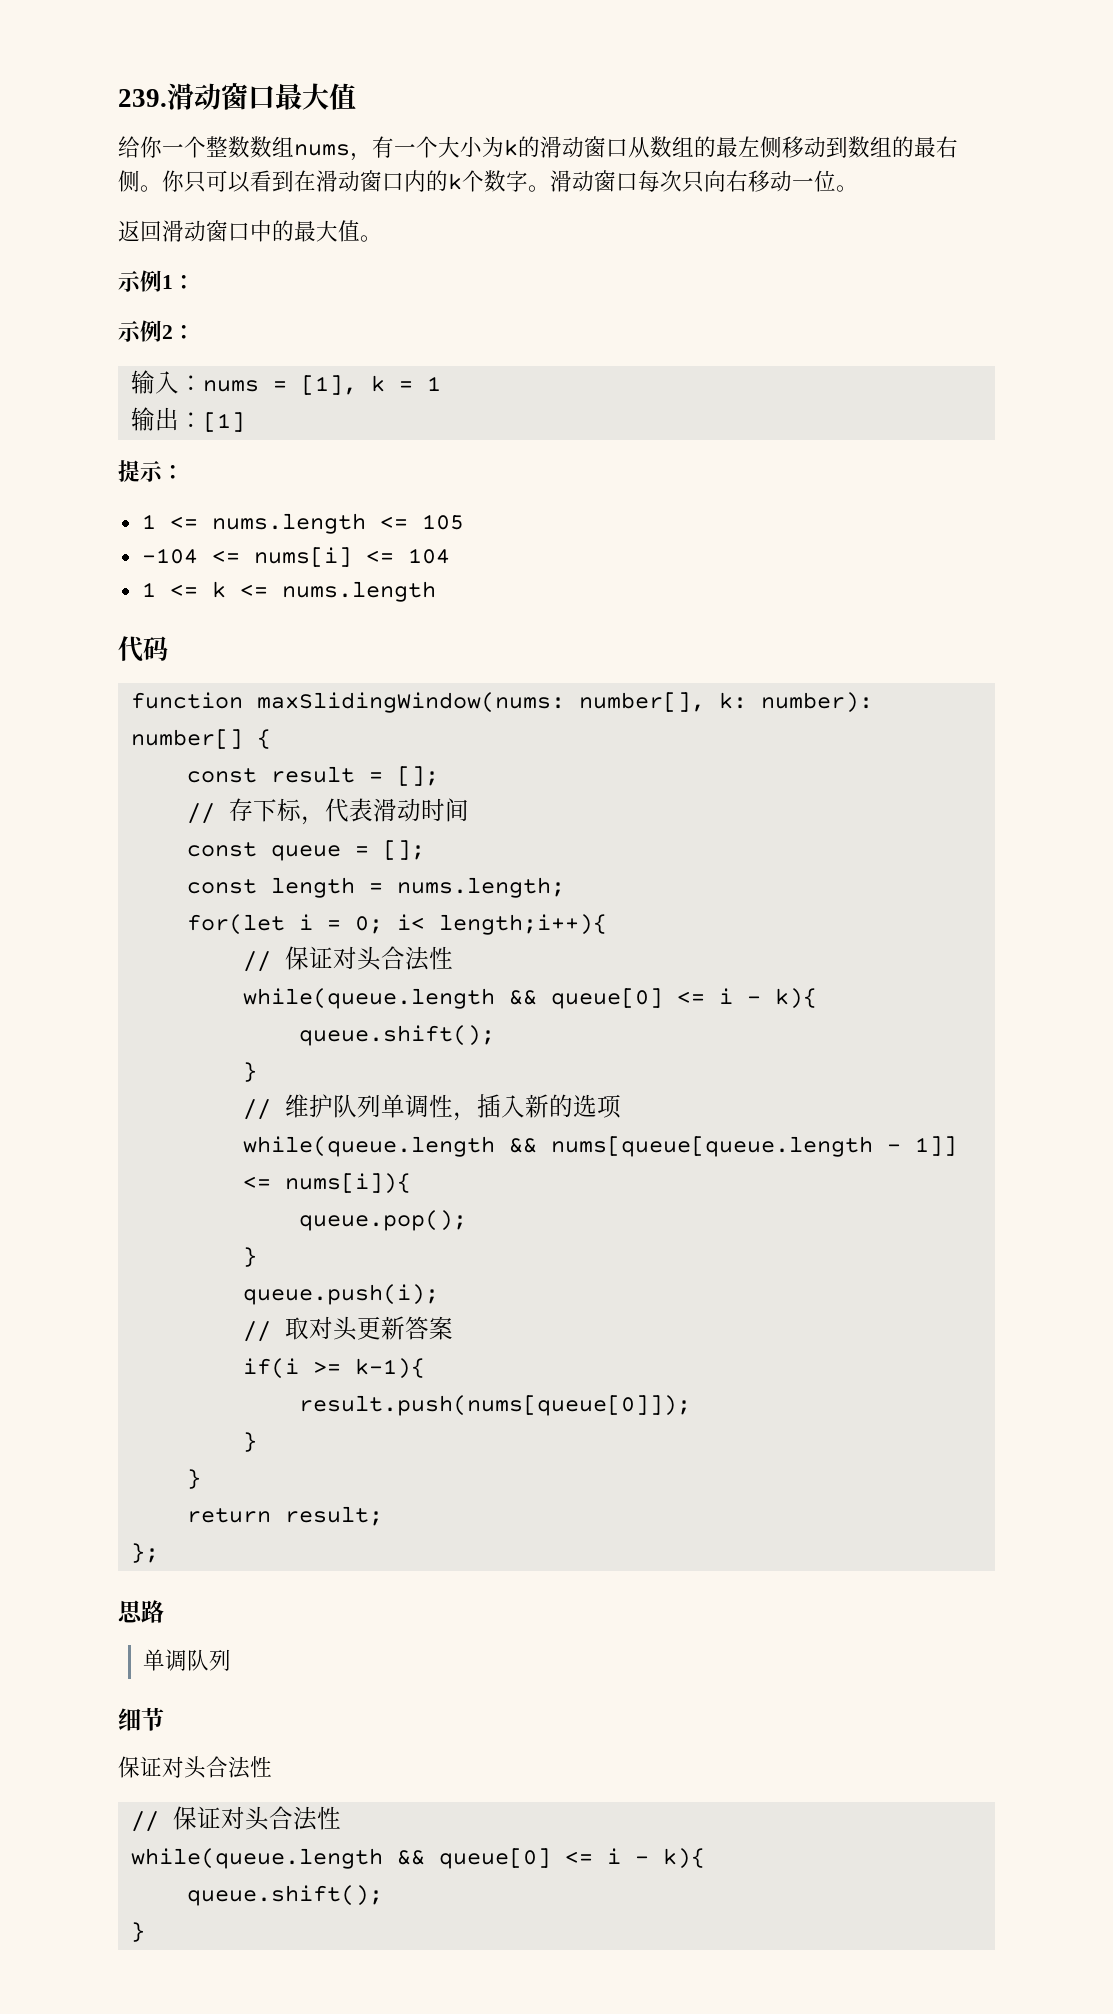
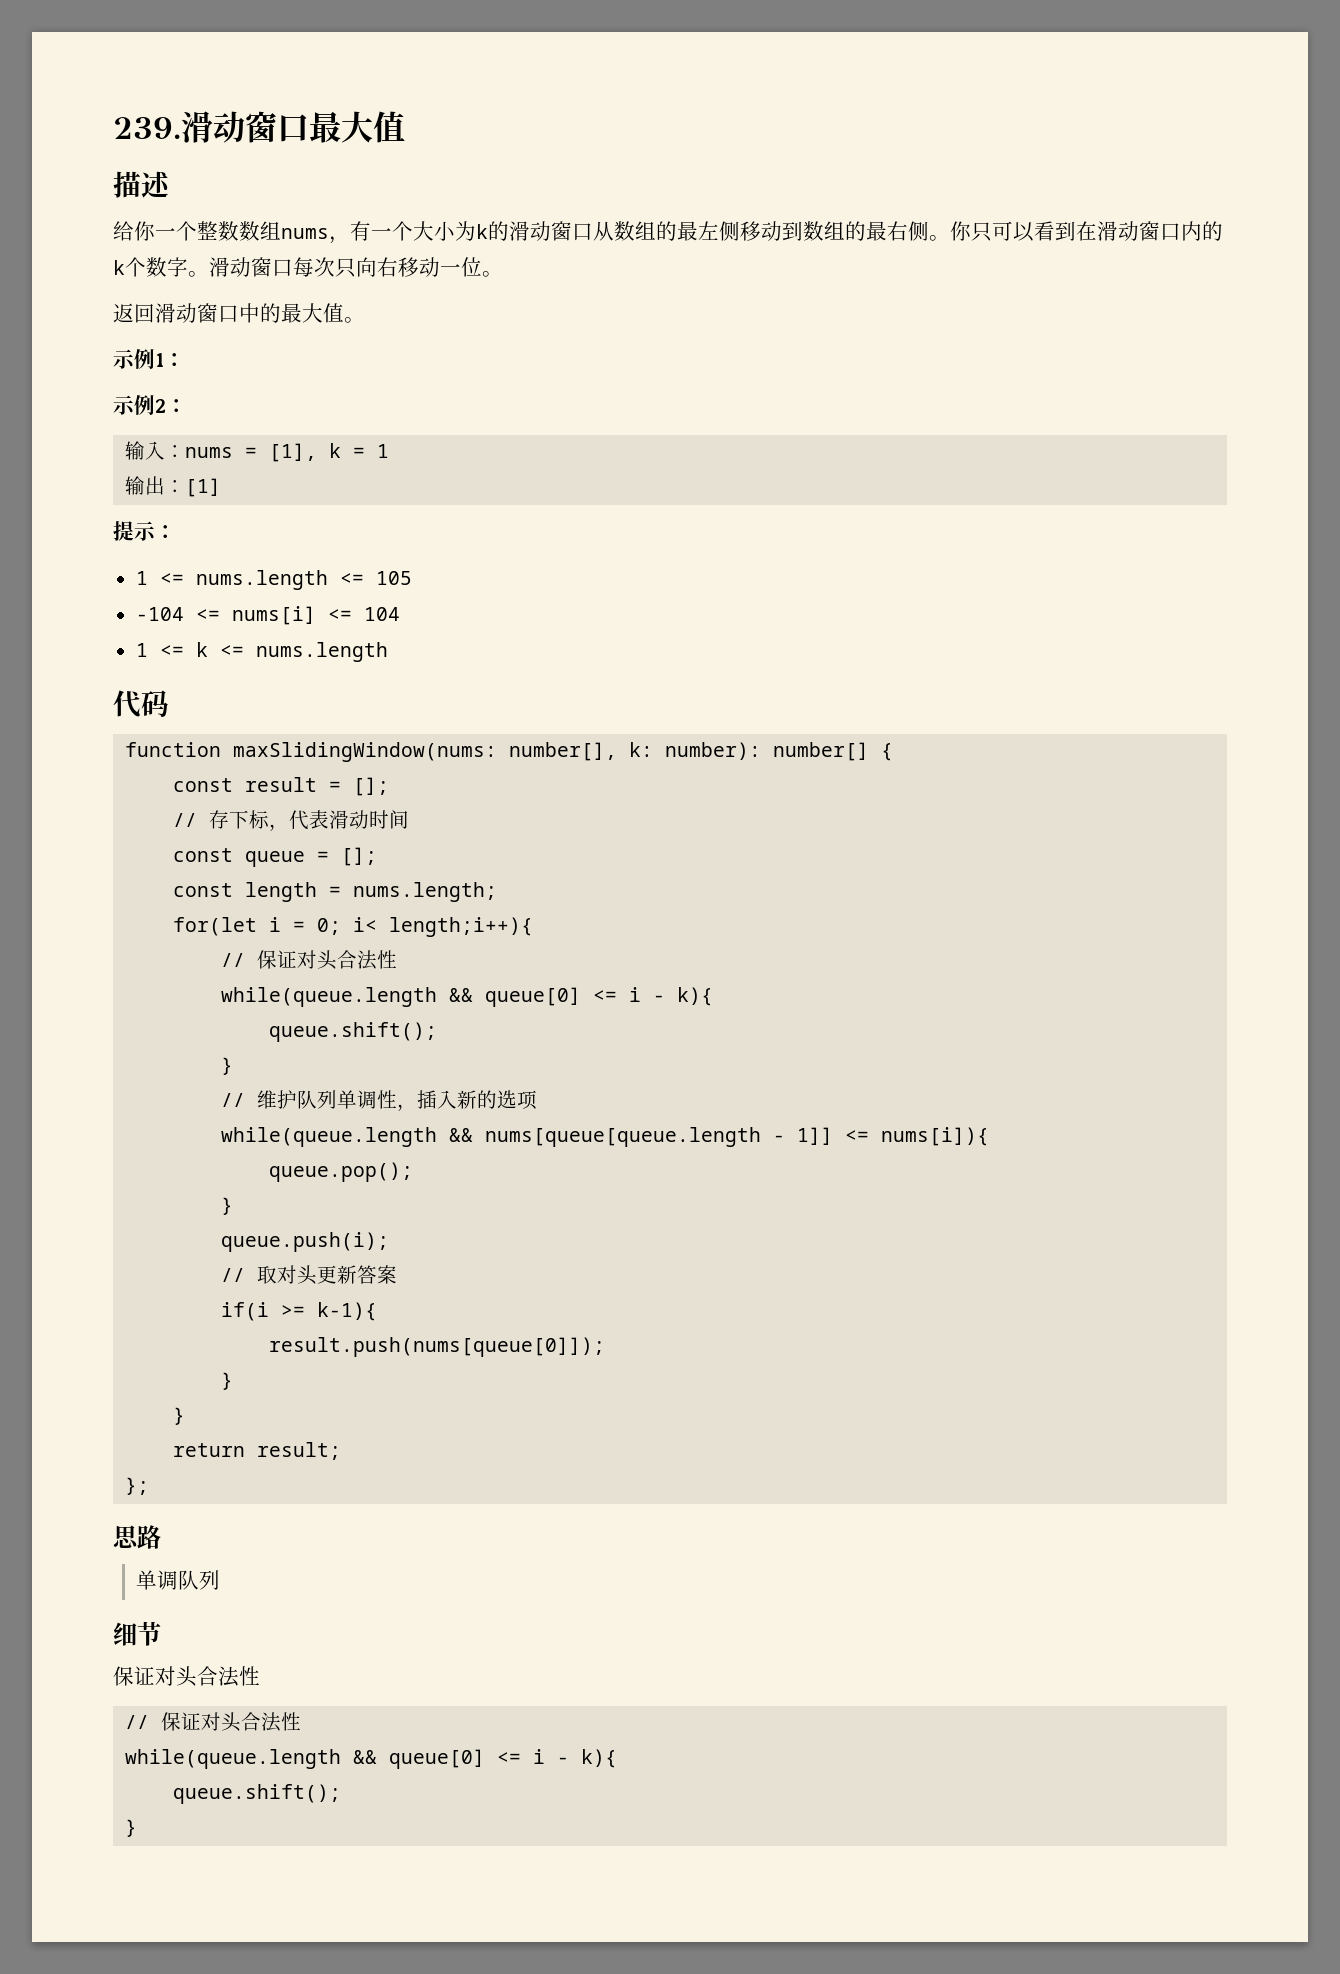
(356, 96) none -> [113,171,171,198] // 描述

